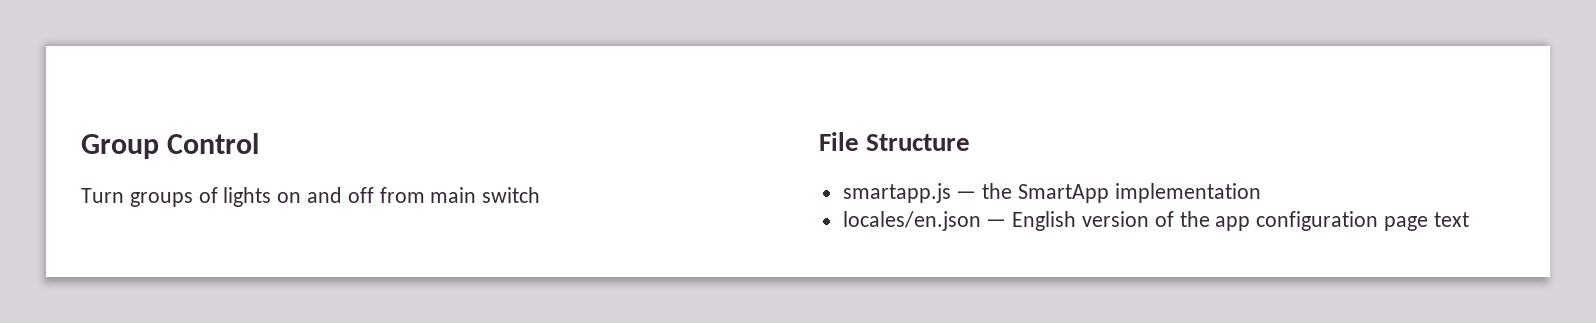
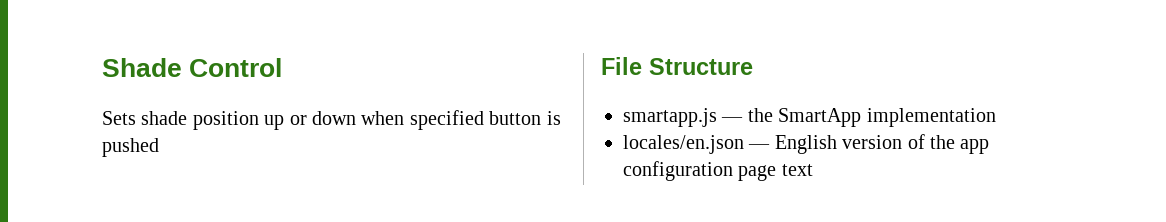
[81,134,159,159] Group -> [102,58,182,77] Shade
[81,187,541,207] Turn groups of lights on and off from main switch -> [102,110,561,130] [102,138,159,157] Sets shade position up or down when specified button is pushed

